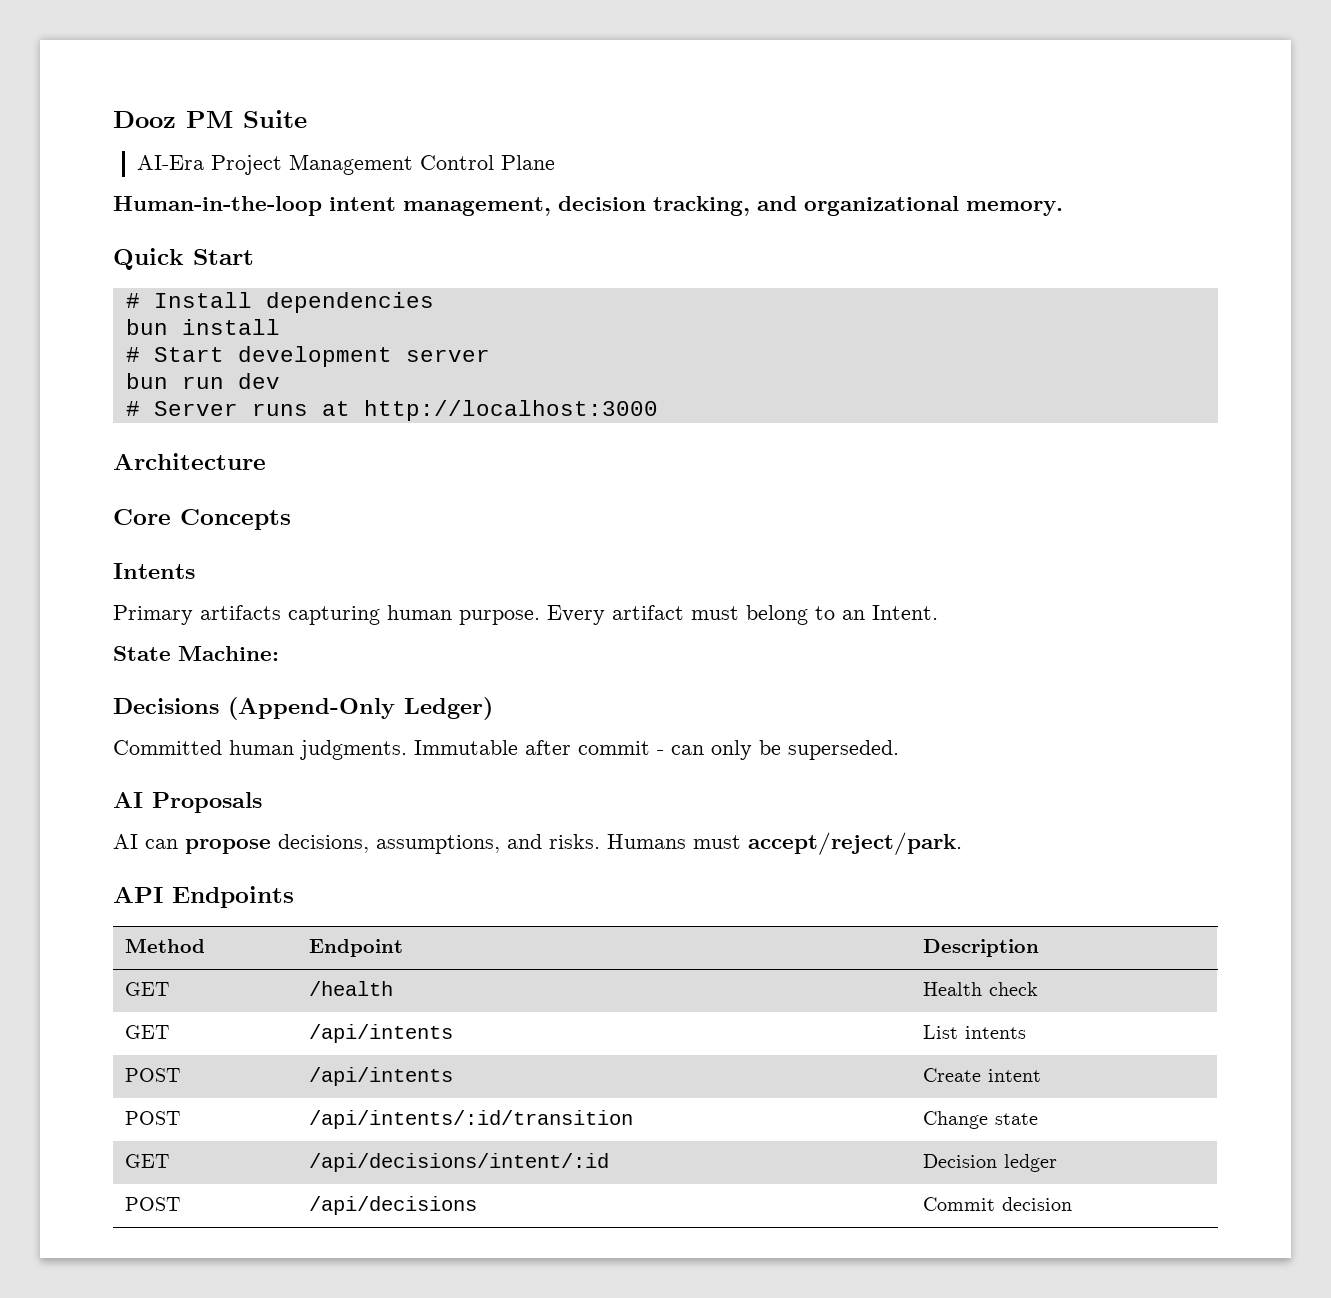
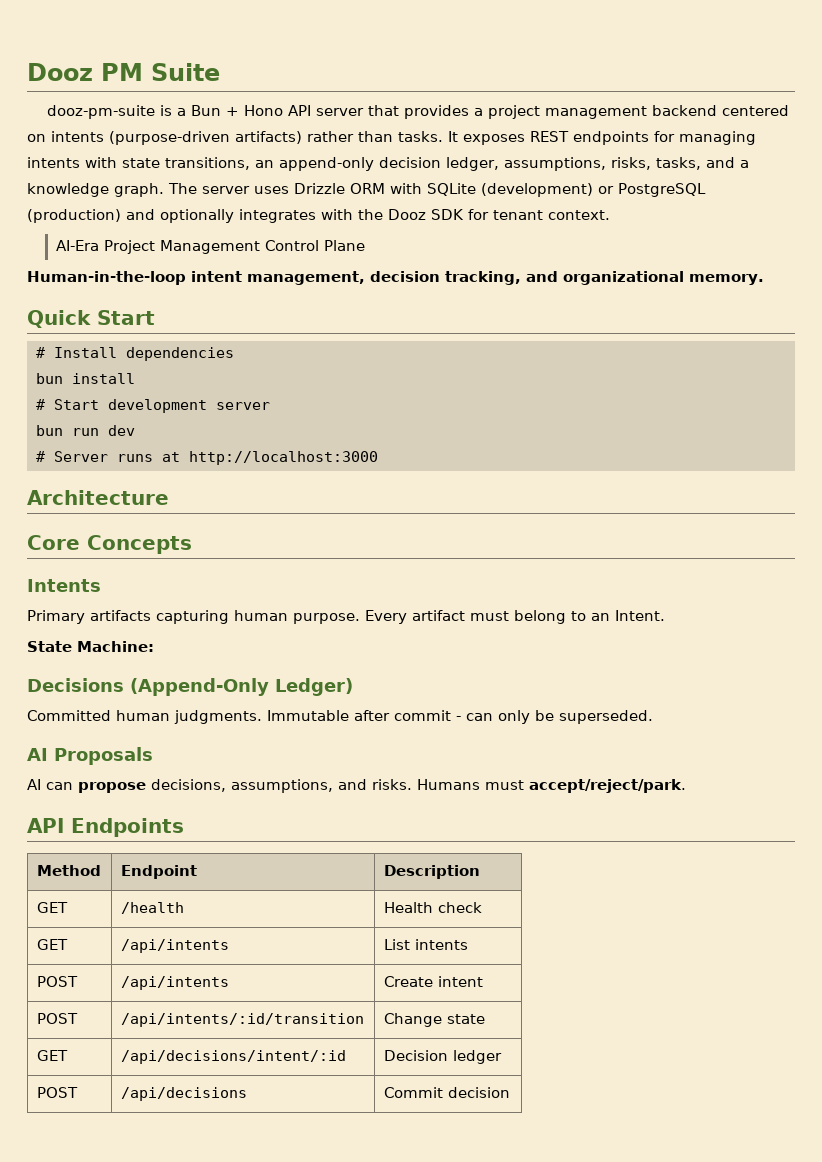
(307, 119) none -> [46,105,789,119] [27,131,756,145] [27,157,749,171] [27,183,706,197] [27,209,610,223] // dooz-pm-suite is a Bun + Hono API server that provides a project management backend centered on intents (purpose-driven artifacts) rather than tasks. It exposes REST endpoints for managing intents with state transitions, an append-only decision ledger, assumptions, risks, tasks, and a knowledge graph. The server uses Drizzle ORM with SQLite (development) or PostgreSQL (production) and optionally integrates with the Dooz SDK for tenant context.

